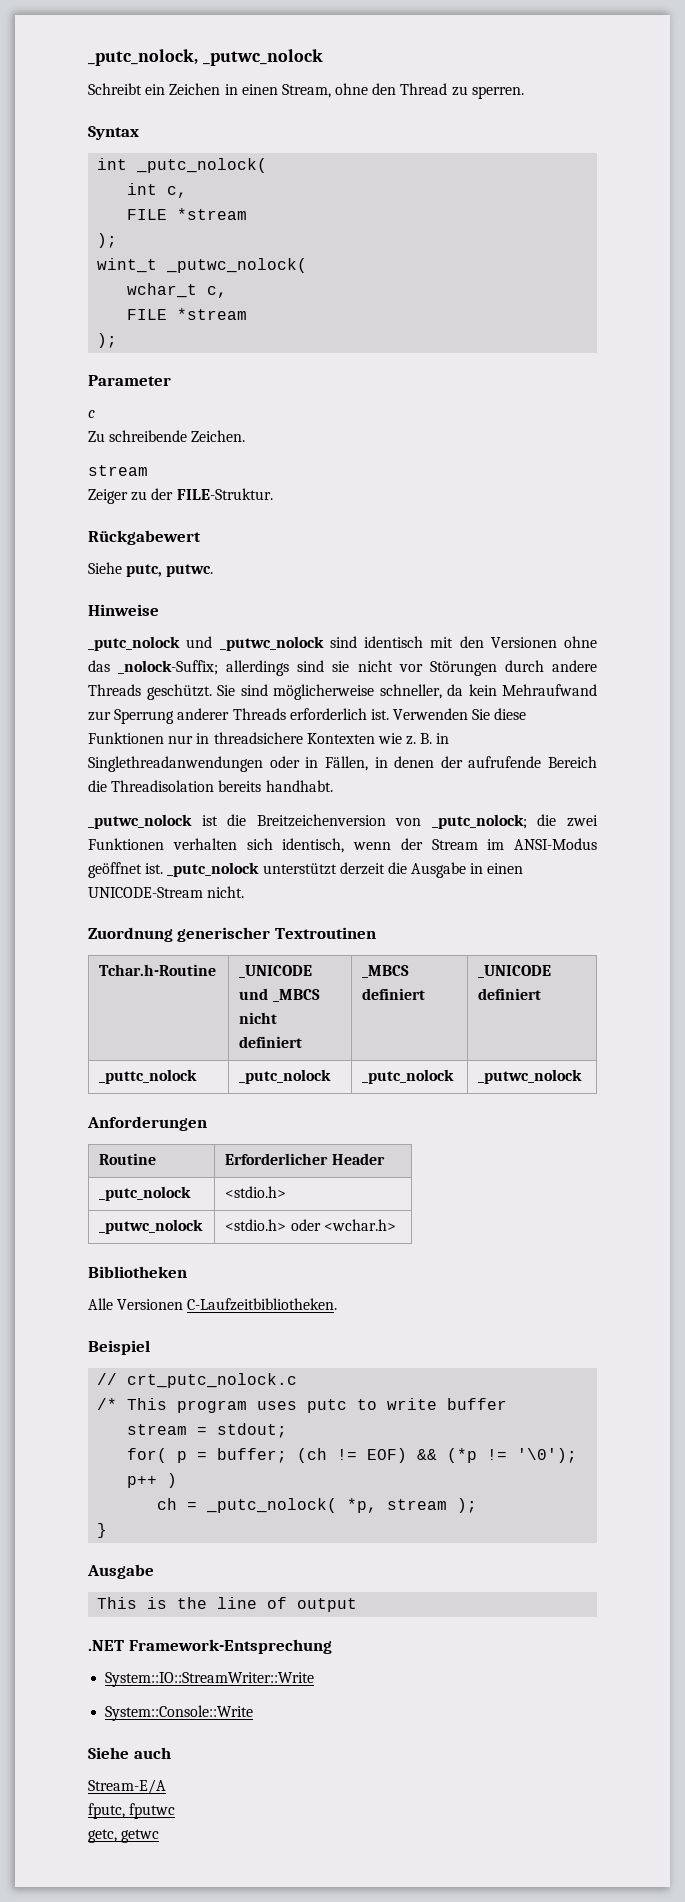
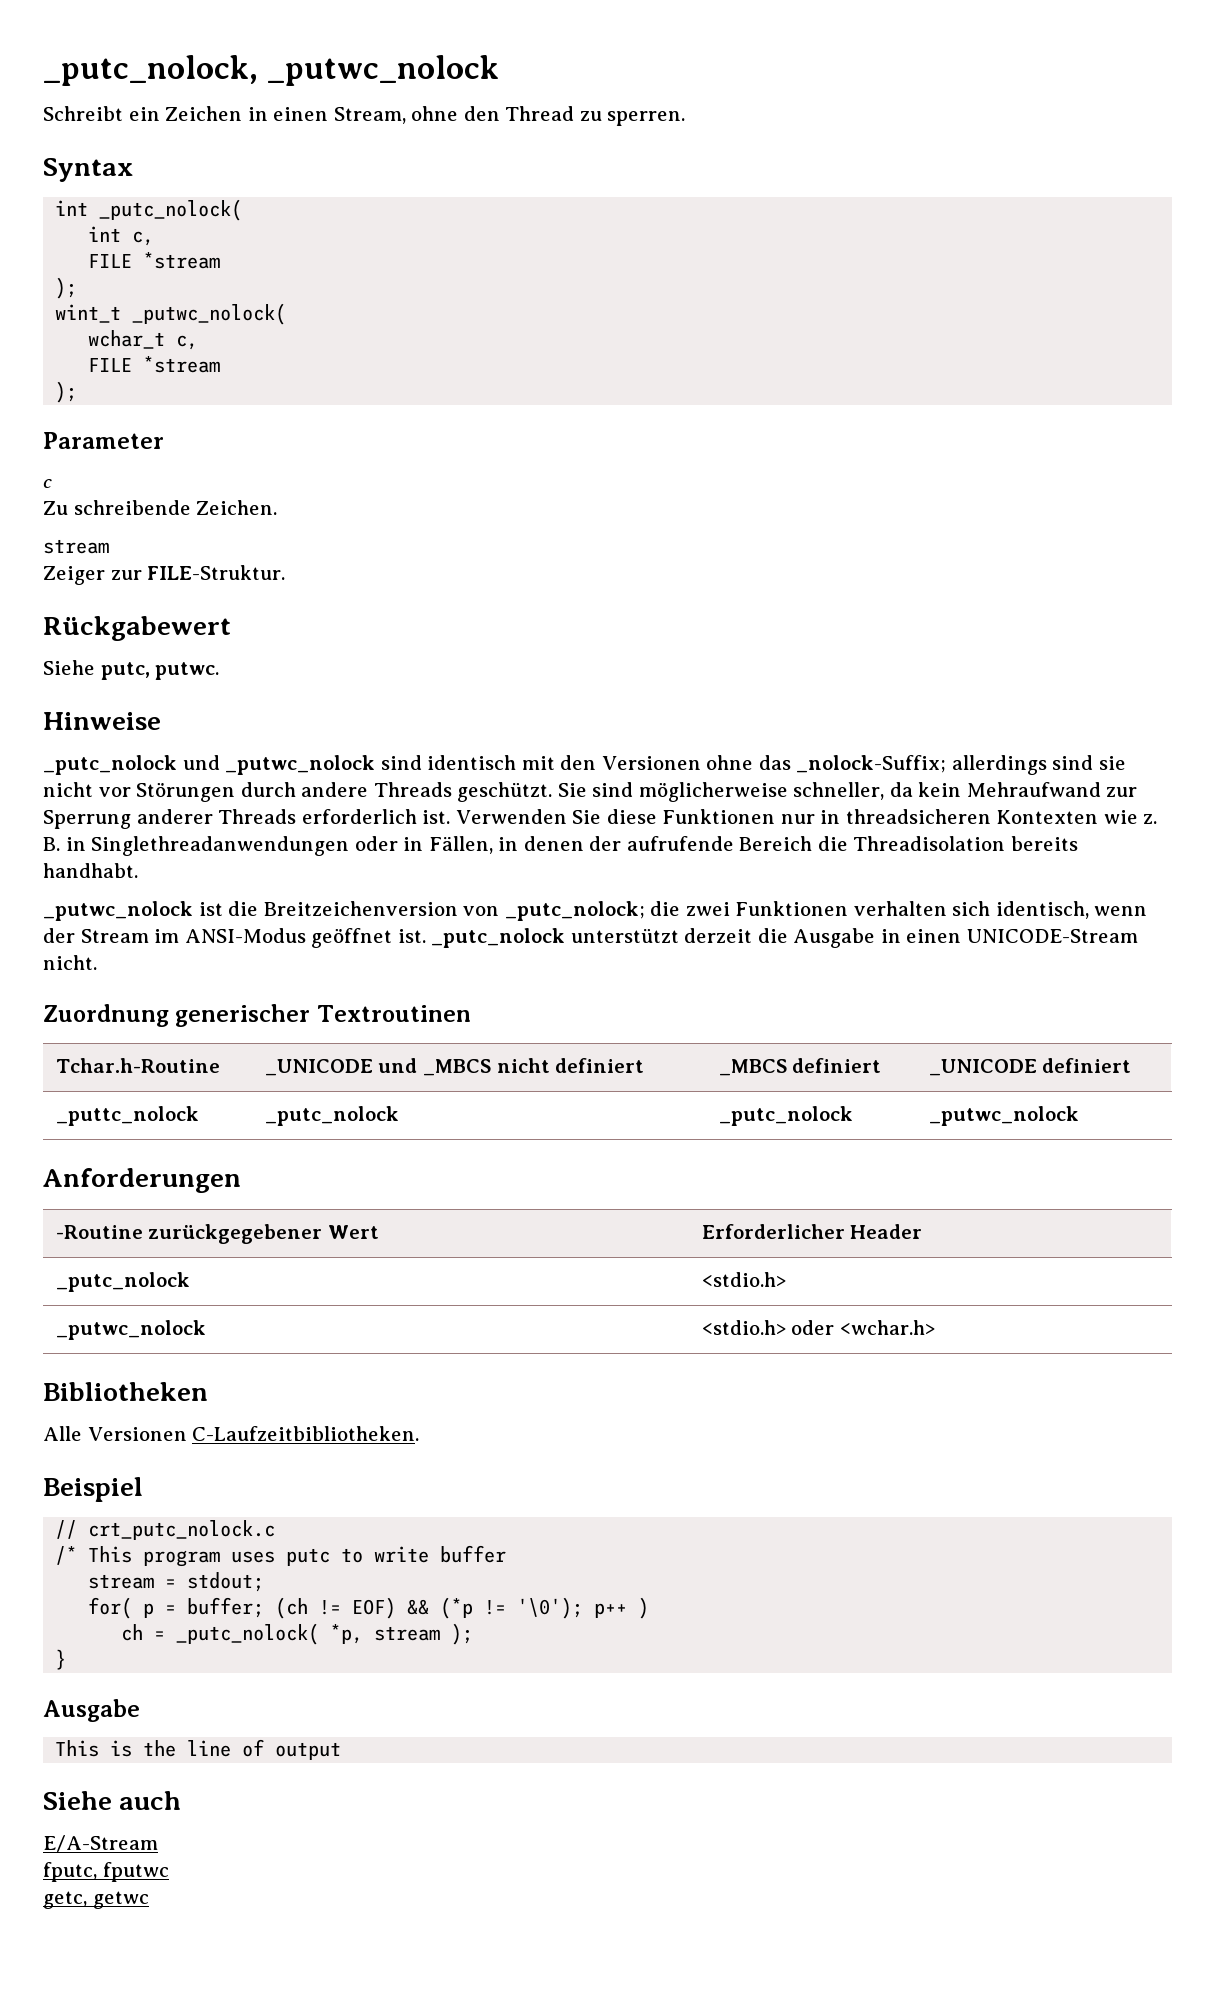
[131,488,174,501] zu der -> [110,570,142,580] zur
[213,732,303,744] threadsichere -> [845,809,991,824] threadsicheren
[99,1153,157,1165] Routine -> [55,1224,379,1244] -Routine zurückgegebener Wert
[88,1639,332,1654] [105,1672,315,1687] [105,1705,254,1721] // .NET Framework-Entsprechung // System::IO::StreamWriter::Write // System::Console::Write -> (342, 1751) none
[88,1779,166,1794] Stream-E/A -> [43,1835,158,1852] E/A-Stream

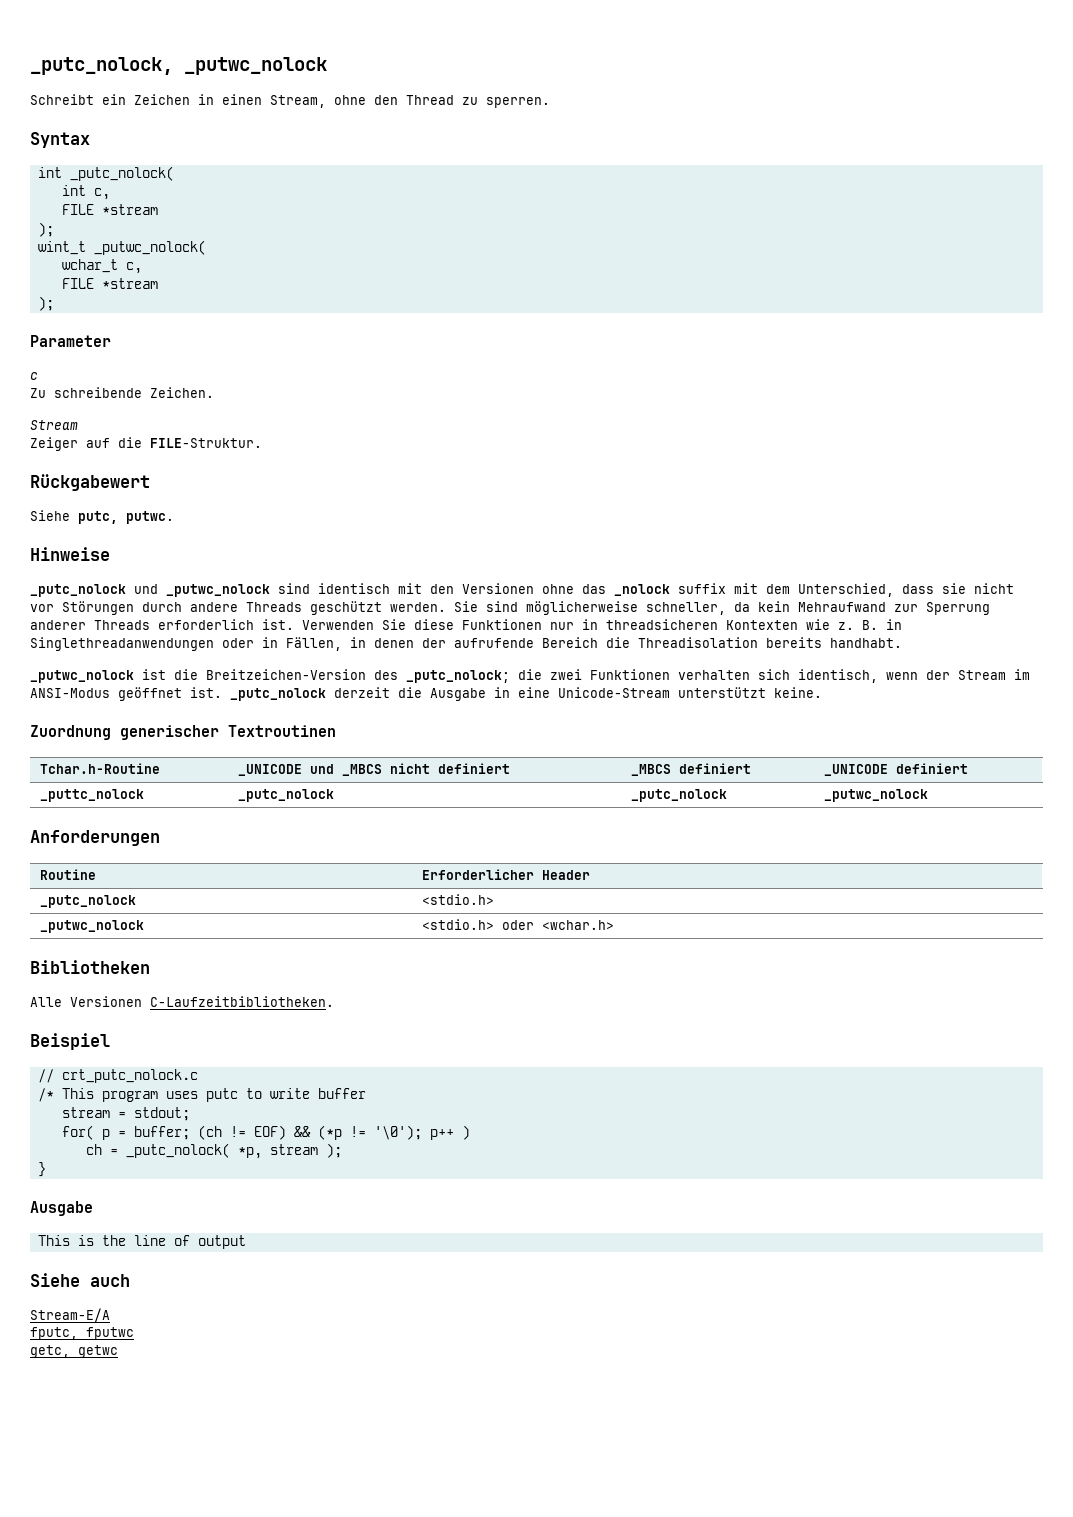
[43,539,109,554] stream -> [30,420,78,430] Stream
[110,570,142,580] zur -> [86,437,142,448] auf die
[796,755,1094,775] _nolock-Suffix; allerdings sind -> [614,583,934,597] _nolock suffix mit dem Unterschied, dass
[457,782,553,802] geschützt. -> [310,601,446,615] geschützt werden.
[263,901,500,916] Breitzeichenversion von -> [206,669,398,680] Breitzeichen-Version des
[570,929,679,943] unterstützt -> (326, 694) none
[906,929,1138,943] [43,955,97,970] einen UNICODE-Stream nicht. -> [518,687,822,698] eine Unicode-Stream unterstützt keine.
[55,1224,379,1244] -Routine zurückgegebener Wert -> [40,869,97,880] Routine
[43,1835,158,1852] E/A-Stream -> [30,1308,110,1322] Stream-E/A

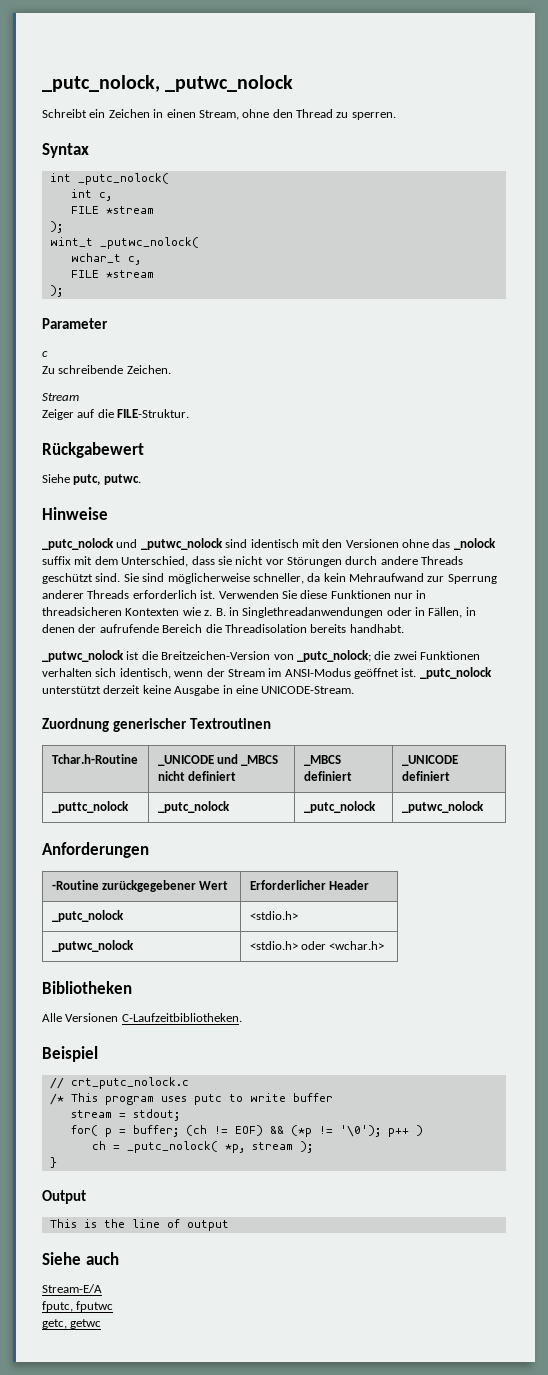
[390,602,446,612] werden. -> [95,573,121,582] sind.
[374,670,398,680] des -> [273,654,294,660] von
[334,687,822,701] derzeit die Ausgabe in eine Unicode-Stream unterstützt keine. -> [42,685,355,696] unterstützt derzeit keine Ausgabe in eine UNICODE-Stream.
[40,869,97,880] Routine -> [51,880,229,892] -Routine zurückgegebener Wert
[30,1201,93,1216] Ausgabe -> [42,1190,86,1204] Output

